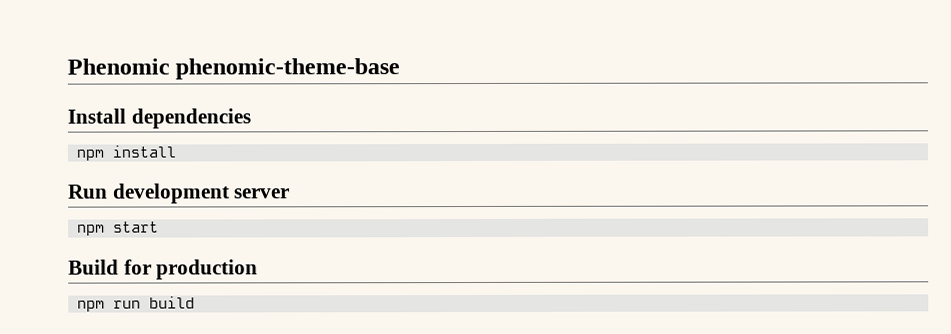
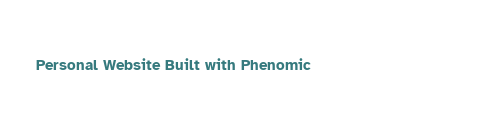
[67,58,401,80] [67,108,251,129] [76,145,177,161] [68,183,291,204] [77,221,160,236] [68,259,259,280] [77,296,196,312] Phenomic phenomic-theme-base // Install dependencies // npm install // Run development server // npm start // Build for production // npm run build -> [36,58,311,70] Personal Website Built with Phenomic

